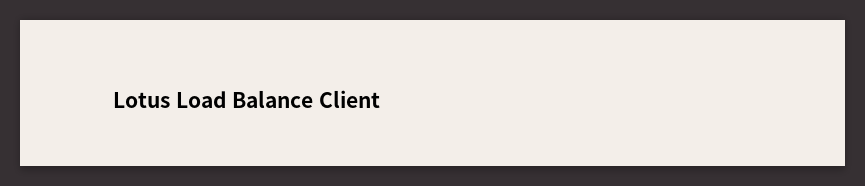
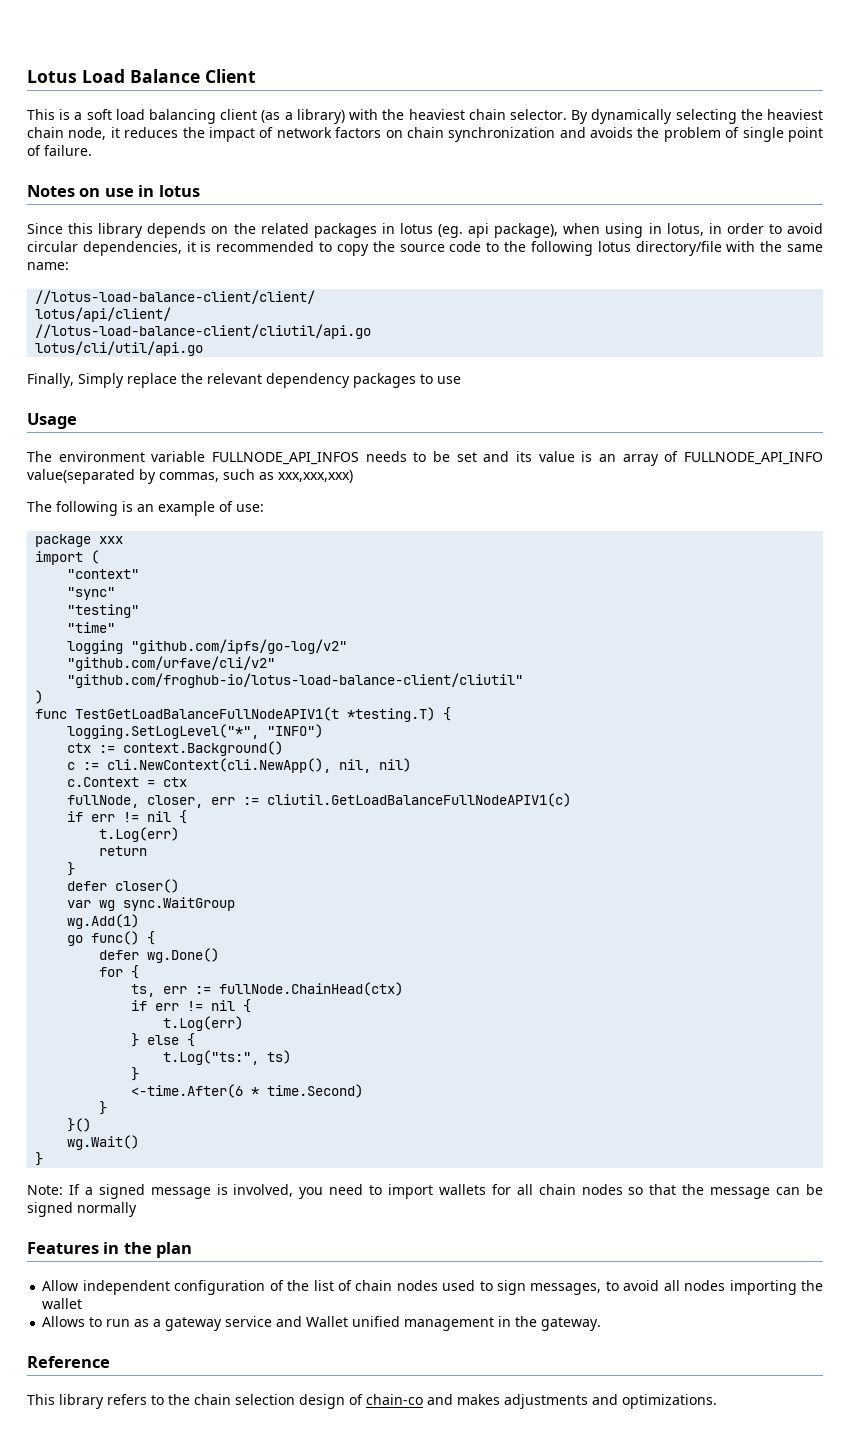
(381, 99) none -> [27,109,824,124] [27,127,824,142] [27,145,92,156] [27,185,200,197] [27,223,824,238] [27,241,824,256] [27,262,69,270] [35,290,316,304] [35,307,172,322] [35,324,372,339] [35,341,204,356] [27,373,461,388] [27,413,77,429] [27,451,823,466] [27,469,353,484] [27,501,264,516] [35,534,124,547] [35,550,100,565] [67,569,140,579] [67,587,116,600] [67,604,140,618] [67,622,116,633] [67,639,348,654] [67,656,276,671] [67,673,524,688] [35,690,44,704] [35,707,452,722] [67,724,324,739] [67,741,284,756] [67,758,412,773] [67,777,188,787] [67,793,572,808] [67,810,188,824] [99,827,180,842] [99,846,148,856] [67,862,76,876] [67,879,180,893] [67,897,236,911] [67,914,140,929] [67,931,156,946] [99,948,220,963] [99,965,140,979] [131,982,404,997] [131,999,252,1013] [163,1016,244,1031] [131,1033,196,1047] [163,1050,292,1065] [131,1067,140,1081] [131,1084,364,1098] [99,1101,108,1115] [67,1118,92,1132] [67,1135,140,1150] [35,1152,44,1166] [27,1184,824,1199] [27,1202,137,1217] [27,1242,193,1258] [42,1280,823,1295] [42,1298,83,1309] [42,1316,602,1331] [27,1356,110,1368] [27,1394,717,1409] // This is a soft load balancing client (as a library) with the heaviest chain selector. By dynamically selecting the heaviest chain node, it reduces the impact of network factors on chain synchronization and avoids the problem of single point of failure. // Notes on use in lotus // Since this library depends on the related packages in lotus (eg. api package), when using in lotus, in order to avoid circular dependencies, it is recommended to copy the source code to the following lotus directory/file with the same name: // //lotus-load-balance-client/client/ // lotus/api/client/ // //lotus-load-balance-client/cliutil/api.go // lotus/cli/util/api.go // Finally, Simply replace the relevant dependency packages to use // Usage // The environment variable FULLNODE_API_INFOS needs to be set and its value is an array of FULLNODE_API_INFO value(separated by commas, such as xxx,xxx,xxx) // The following is an example of use: // package xxx // import ( // "context" // "sync" // "testing" // "time" // logging "github.com/ipfs/go-log/v2" // "github.com/urfave/cli/v2" // "github.com/froghub-io/lotus-load-balance-client/cliutil" // ) // func TestGetLoadBalanceFullNodeAPIV1(t *testing.T) { // logging.SetLogLevel("*", "INFO") // ctx := context.Background() // c := cli.NewContext(cli.NewApp(), nil, nil) // c.Context = ctx // fullNode, closer, err := cliutil.GetLoadBalanceFullNodeAPIV1(c) // if err != nil { // t.Log(err) // return // } // defer closer() // var wg sync.WaitGroup // wg.Add(1) // go func() { // defer wg.Done() // for { // ts, err := fullNode.ChainHead(ctx) // if err != nil { // t.Log(err) // } else { // t.Log("ts:", ts) // } // <-time.After(6 * time.Second) // } // }() // wg.Wait() // } // Note: If a signed message is involved, you need to import wallets for all chain nodes so that the message can be signed normally // Features in the plan // Allow independent configuration of the list of chain nodes used to sign messages, to avoid all nodes importing the wallet // Allows to run as a gateway service and Wallet unified management in the gateway. // Reference // This library refers to the chain selection design of chain-co and makes adjustments and optimizations.

